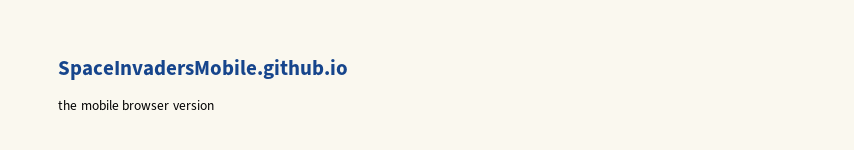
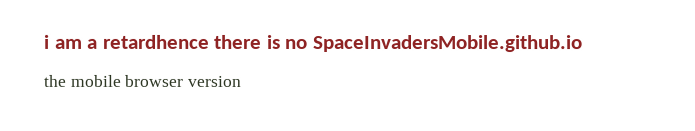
(58, 69) none -> [44,34,309,49] i am a retardhence there is no

